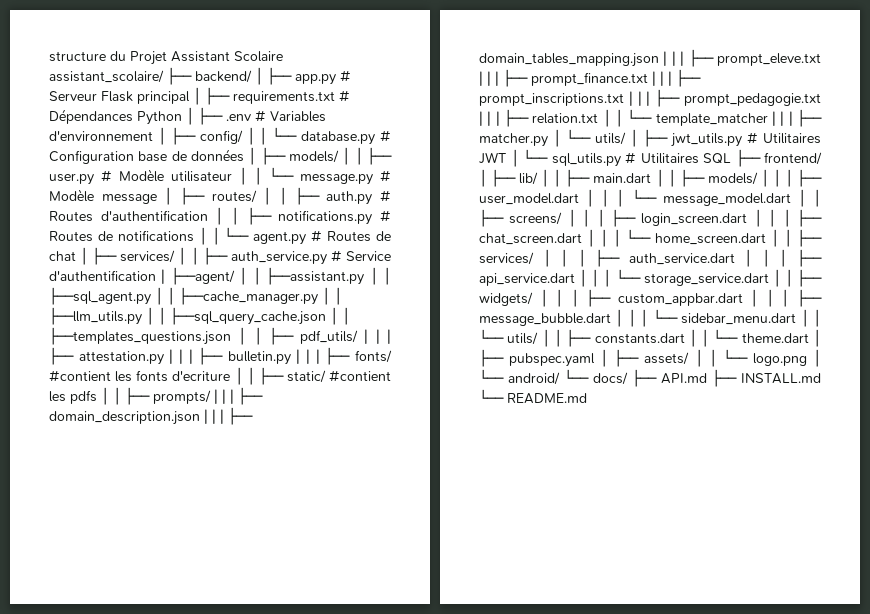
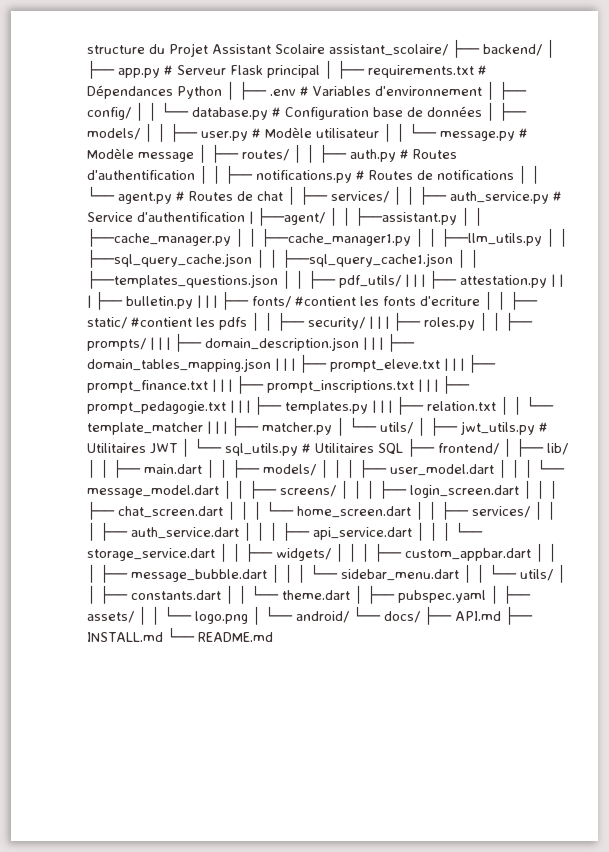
[49,287,318,305] ├──sql_agent.py │ │ ├──cache_manager.py -> [87,228,411,247] ├──cache_manager.py │ │ ├──cache_manager1.py
(350, 316) none -> [282,249,479,268] ├──sql_query_cache1.json │ │
(150, 396) none -> [308,312,533,331] security/ | | | ├── roles.py │ │ ├──
(529, 118) none -> [285,396,424,415] templates.py | | | ├──

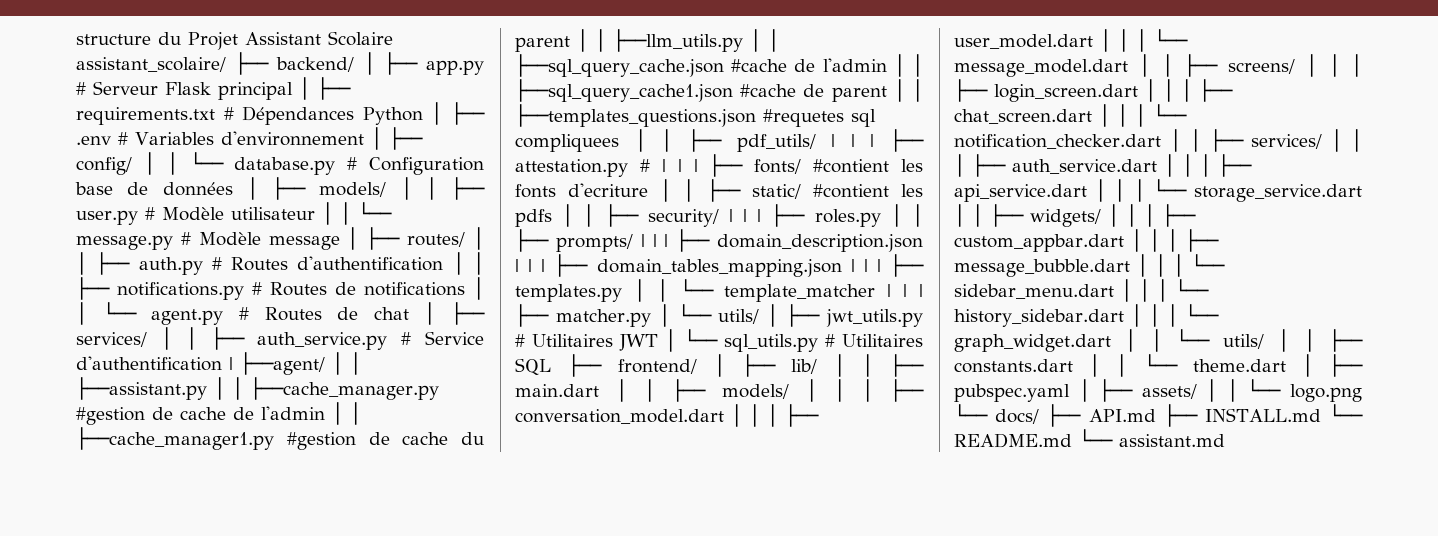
[235,228,411,247] │ │ ├──cache_manager1.py -> [76,402,361,425] [76,427,484,450] [515,36,570,52] #gestion de cache de l'admin │ │ ├──cache_manager1.py #gestion de cache du parent
[256,249,479,268] [87,270,278,289] │ │ ├──sql_query_cache1.json │ │ ├──templates_questions.json -> [731,54,923,77] [515,79,923,102] [515,104,876,127] [515,134,619,152] #cache de l'admin │ │ ├──sql_query_cache1.json #cache de parent │ │ ├──templates_questions.json #requetes sql compliquees
[551,274,563,287] [87,291,193,310] | | | ├── bulletin.py -> [639,159,650,172] #
[330,354,496,373] [87,375,470,394] [87,396,496,415] prompt_eleve.txt | | | ├── prompt_finance.txt | | | ├── prompt_inscriptions.txt | | | ├── prompt_pedagogie.txt | | | ├── templates.py | | | ├── relation.txt -> [515,284,622,302] templates.py
(387, 468) none -> [515,404,819,427] conversation_model.dart │ │ │ ├──
[297,506,411,518] home_screen.dart -> [954,134,1161,149] notification_checker.dart
(485, 573) none -> [1157,279,1209,302] [954,304,1219,327] [954,329,1162,352] │ └── history_sidebar.dart │ │ │ └── graph_widget.dart │ │
[252,606,349,625] │ └── android/ -> (1362, 393) none
(273, 637) none -> [1079,429,1225,447] └── assistant.md

